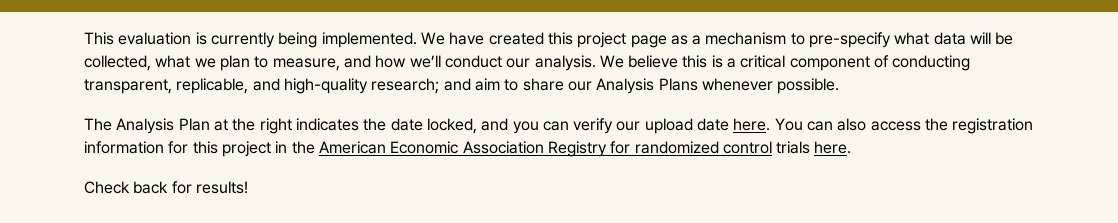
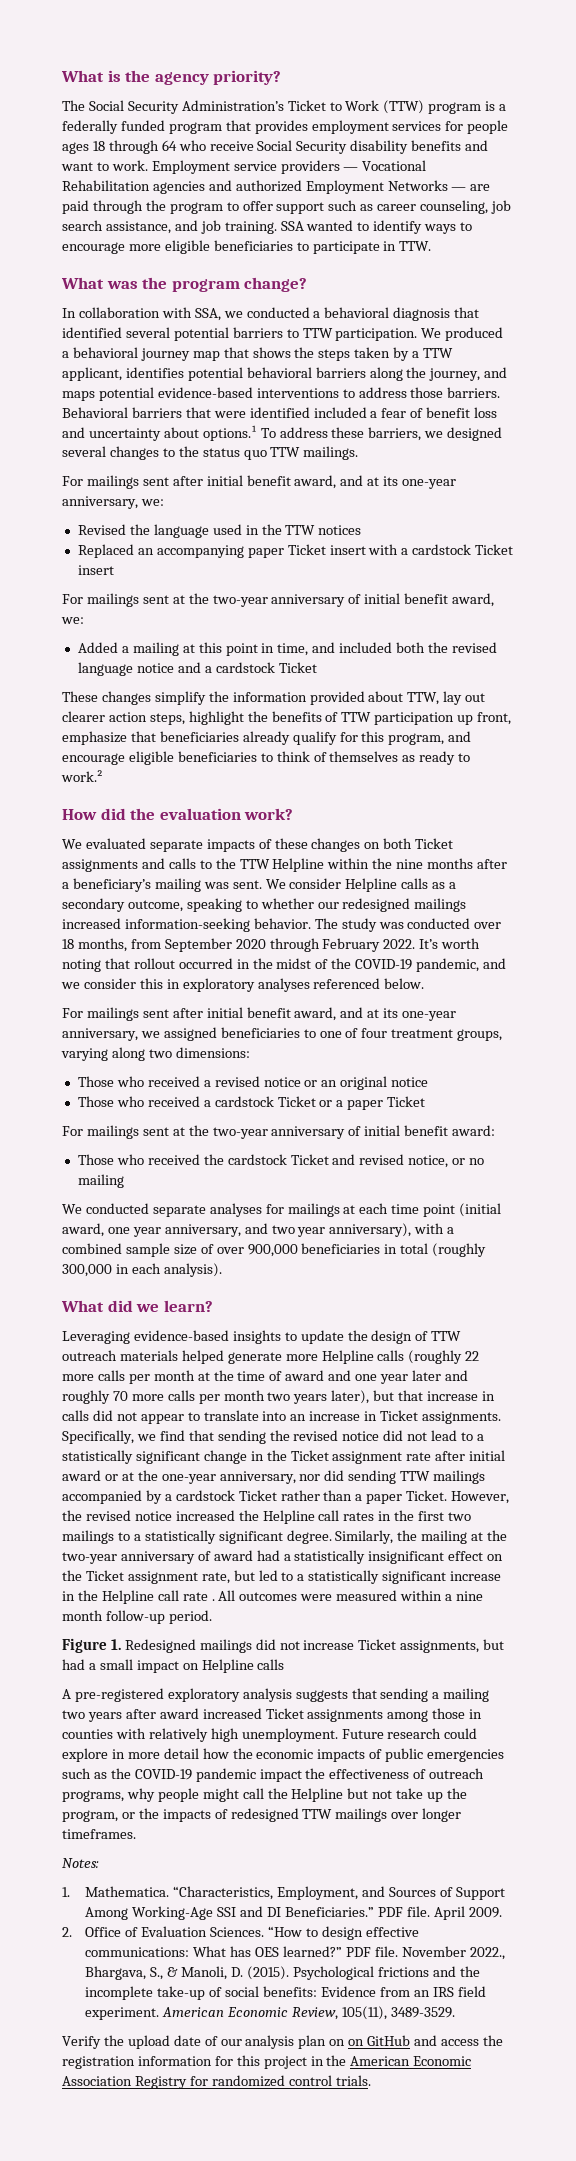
[84,32,1014,48] [84,55,971,71] [84,78,840,94] [84,118,867,134] This evaluation is currently being implemented. We have created this project page as a mechanism to pre-specify what data will be collected, what we plan to measure, and how we’ll conduct our analysis. We believe this is a critical component of conducting transparent, replicable, and high-quality research; and aim to share our Analysis Plans whenever possible. // The Analysis Plan at the right indicates the date locked, and you can verify our upload date here. You can also -> [61,70,282,85] [62,100,507,114] [62,120,509,134] [62,140,489,154] [61,160,427,174] [62,180,491,194] [62,200,512,214] [62,220,473,234] [62,240,432,254] [61,277,308,292] [62,307,480,321] [62,327,504,341] [62,347,454,361] [62,367,508,381] [62,387,501,401] [62,407,498,418] [62,425,503,441] [62,446,359,460] [62,475,457,489] [62,496,164,509] [77,524,362,538] [77,544,514,558] [77,565,114,575] [62,593,495,607] [61,617,84,624] [77,642,497,656] [77,662,317,676] [62,691,486,705] [62,711,512,725] [62,731,472,745] [62,751,471,765] [61,770,103,782] [62,808,294,820] [62,838,454,852] [62,858,508,872] [62,878,457,892] [62,898,467,912] [62,918,502,932] [62,938,481,952] [62,958,507,972] [61,978,425,992] [62,1007,457,1021] [62,1027,503,1041] [61,1047,250,1061] [77,1076,429,1090] [77,1096,426,1110] [62,1125,496,1139] [77,1154,485,1168] [77,1174,124,1188] [62,1203,502,1217] [62,1223,455,1237] [62,1243,487,1257] [62,1263,222,1277] [61,1300,213,1312] [62,1330,462,1344] [62,1350,480,1364] [62,1370,468,1384] [62,1390,495,1404] [62,1410,502,1424] [62,1430,484,1444] [62,1450,506,1464] [62,1470,486,1484] [62,1490,510,1504] [62,1510,472,1524] [62,1530,508,1544] [62,1550,504,1564] [62,1570,502,1584] [62,1590,483,1604] [62,1610,212,1624] [62,1638,505,1653] [62,1659,285,1673] [62,1688,490,1702] [62,1708,483,1722] [62,1728,478,1742] [62,1748,505,1762] [62,1768,485,1782] [62,1788,468,1802] [62,1808,462,1822] [62,1829,136,1839] [62,1858,99,1868] [62,1886,505,1900] [85,1906,502,1920] [62,1926,419,1940] [85,1946,505,1960] [85,1966,480,1980] [85,1986,486,2000] [85,2006,456,2020] [62,2035,438,2049] What is the agency priority? // The Social Security Administration’s Ticket to Work (TTW) program is a federally funded program that provides employment services for people ages 18 through 64 who receive Social Security disability benefits and want to work. Employment service providers — Vocational Rehabilitation agencies and authorized Employment Networks — are paid through the program to offer support such as career counseling, job search assistance, and job training. SSA wanted to identify ways to encourage more eligible beneficiaries to participate in TTW. // What was the program change? // In collaboration with SSA, we conducted a behavioral diagnosis that identified several potential barriers to TTW participation. We produced a behavioral journey map that shows the steps taken by a TTW applicant, identifies potential behavioral barriers along the journey, and maps potential evidence-based interventions to address those barriers. Behavioral barriers that were identified included a fear of benefit loss and uncertainty about options.¹ To address these barriers, we designed several changes to the status quo TTW mailings. // For mailings sent after initial benefit award, and at its one-year anniversary, we: // Revised the language used in the TTW notices // Replaced an accompanying paper Ticket insert with a cardstock Ticket insert // For mailings sent at the two-year anniversary of initial benefit award, we: // Added a mailing at this point in time, and included both the revised language notice and a cardstock Ticket // These changes simplify the information provided about TTW, lay out clearer action steps, highlight the benefits of TTW participation up front, emphasize that beneficiaries already qualify for this program, and encourage eligible beneficiaries to think of themselves as ready to work.² // How did the evaluation work? // We evaluated separate impacts of these changes on both Ticket assignments and calls to the TTW Helpline within the nine months after a beneficiary’s mailing was sent. We consider Helpline calls as a secondary outcome, speaking to whether our redesigned mailings increased information-seeking behavior. The study was conducted over 18 months, from September 2020 through February 2022. It’s worth noting that rollout occurred in the midst of the COVID-19 pandemic, and we consider this in exploratory analyses referenced below. // For mailings sent after initial benefit award, and at its one-year anniversary, we assigned beneficiaries to one of four treatment groups, varying along two dimensions: // Those who received a revised notice or an original notice // Those who received a cardstock Ticket or a paper Ticket // For mailings sent at the two-year anniversary of initial benefit award: // Those who received the cardstock Ticket and revised notice, or no mailing // We conducted separate analyses for mailings at each time point (initial award, one year anniversary, and two year anniversary), with a combined sample size of over 900,000 beneficiaries in total (roughly 300,000 in each analysis). // What did we learn? // Leveraging evidence-based insights to update the design of TTW outreach materials helped generate more Helpline calls (roughly 22 more calls per month at the time of award and one year later and roughly 70 more calls per month two years later), but that increase in calls did not appear to translate into an increase in Ticket assignments. Specifically, we find that sending the revised notice did not lead to a statistically significant change in the Ticket assignment rate after initial award or at the one-year anniversary, nor did sending TTW mailings accompanied by a cardstock Ticket rather than a paper Ticket. However, the revised notice increased the Helpline call rates in the first two mailings to a statistically significant degree. Similarly, the mailing at the two-year anniversary of award had a statistically insignificant effect on the Ticket assignment rate, but led to a statistically significant increase in the Helpline call rate . All outcomes were measured within a nine month follow-up period. // Figure 1. Redesigned mailings did not increase Ticket assignments, but had a small impact on Helpline calls // A pre-registered exploratory analysis suggests that sending a mailing two years after award increased Ticket assignments among those in counties with relatively high unemployment. Future research could explore in more detail how the economic impacts of public emergencies such as the COVID-19 pandemic impact the effectiveness of outreach programs, why people might call the Helpline but not take up the program, or the impacts of redesigned TTW mailings over longer timeframes. // Notes: // 1. Mathematica. “Characteristics, Employment, and Sources of Support Among Working-Age SSI and DI Beneficiaries.” PDF file. April 2009. // 2. Office of Evaluation Sciences. “How to design effective communications: What has OES learned?” PDF file. November 2022., Bhargava, S., & Manoli, D. (2015). Psychological frictions and the incomplete take-up of social benefits: Evidence from an IRS field experiment. American Economic Review, 105(11), 3489-3529. // Verify the upload date of our analysis plan on on GitHub and
[776,141,852,154] [84,181,248,194] trials here. // Check back for results! -> [335,2075,371,2086] trials.

